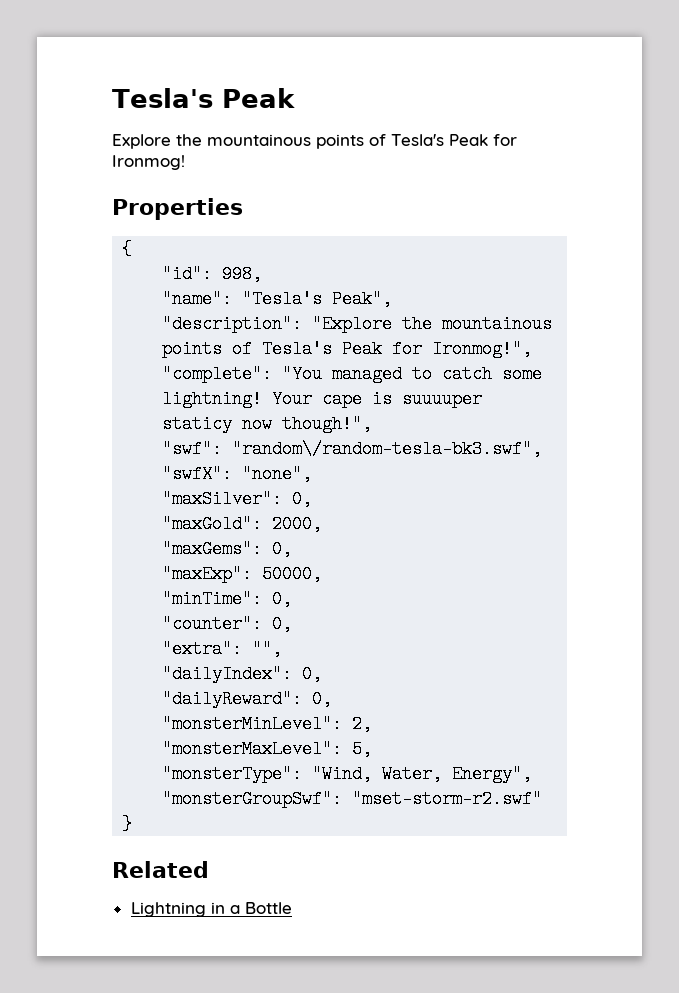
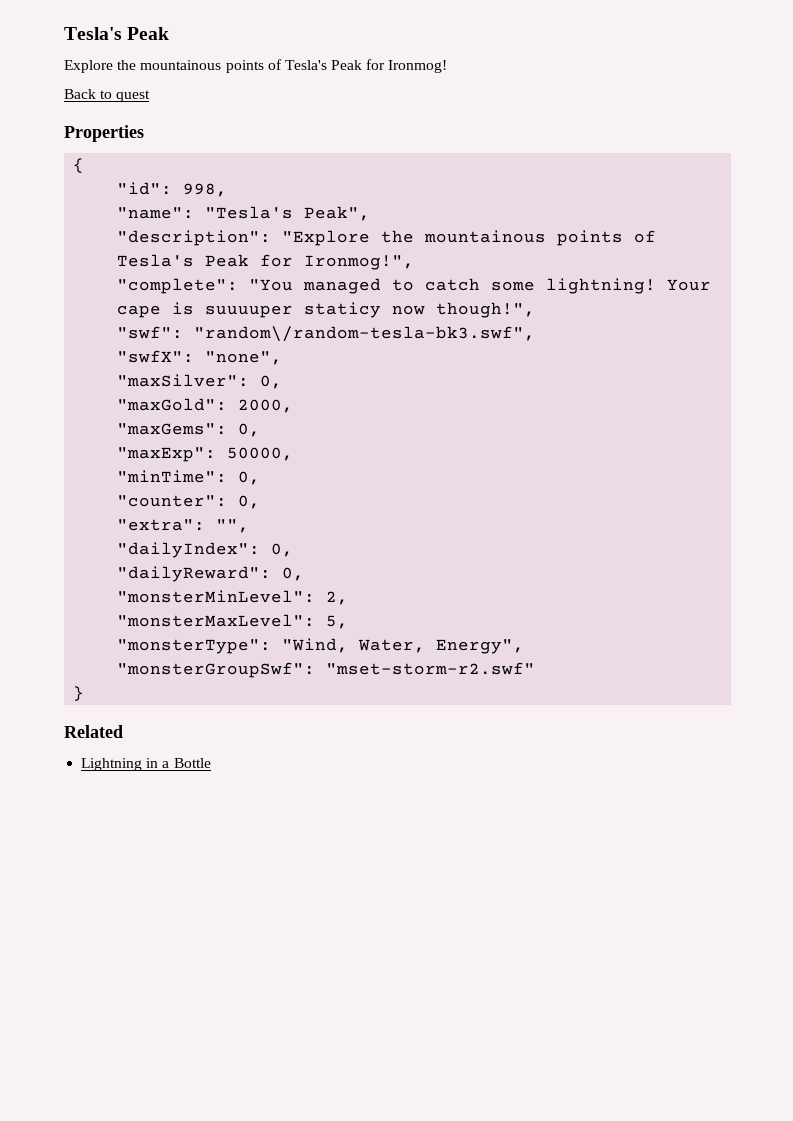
(185, 162) none -> [64,89,151,102] // Back to quest

